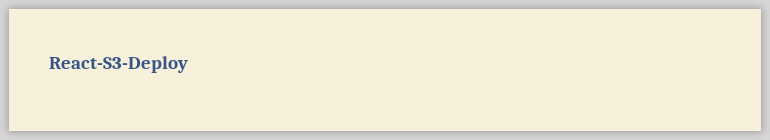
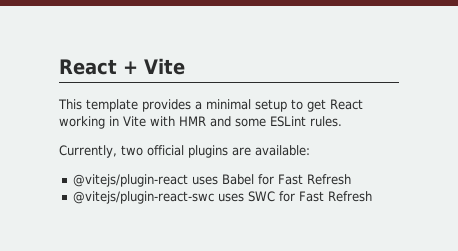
[49,56,188,73] React-S3-Deploy -> [59,58,185,75] [58,99,363,112] [59,116,342,129] [59,145,310,158] [72,174,351,187] [72,191,372,204] React + Vite // This template provides a minimal setup to get React working in Vite with HMR and some ESLint rules. // Currently, two official plugins are available: // @vitejs/plugin-react uses Babel for Fast Refresh // @vitejs/plugin-react-swc uses SWC for Fast Refresh

